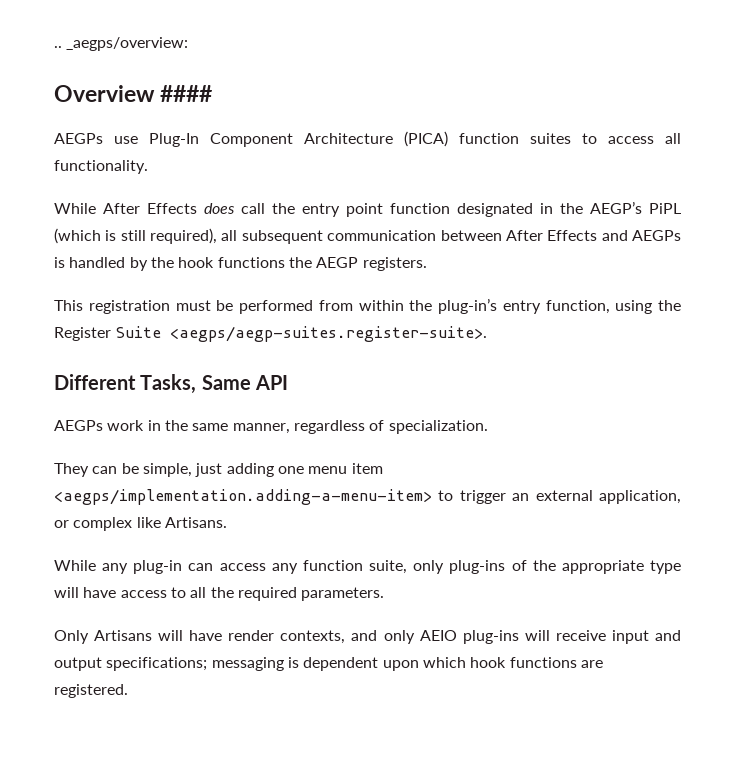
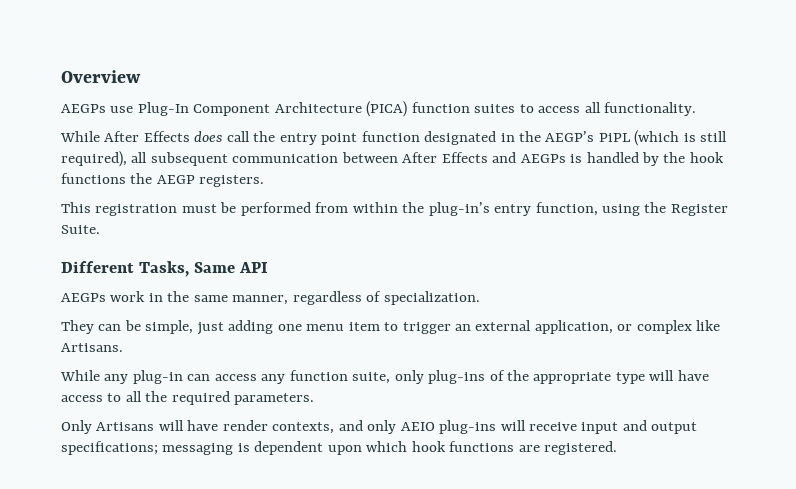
[54,37,189,51] .. _aegps/overview: // -> (61, 76) none
[160,85,213,102] #### -> (141, 76) none
[115,326,488,342] Suite <aegps/aegp-suites.register-suite>. -> [61,225,100,234] Suite.
[54,489,432,505] <aegps/implementation.adding-a-menu-item> -> (380, 326) none

